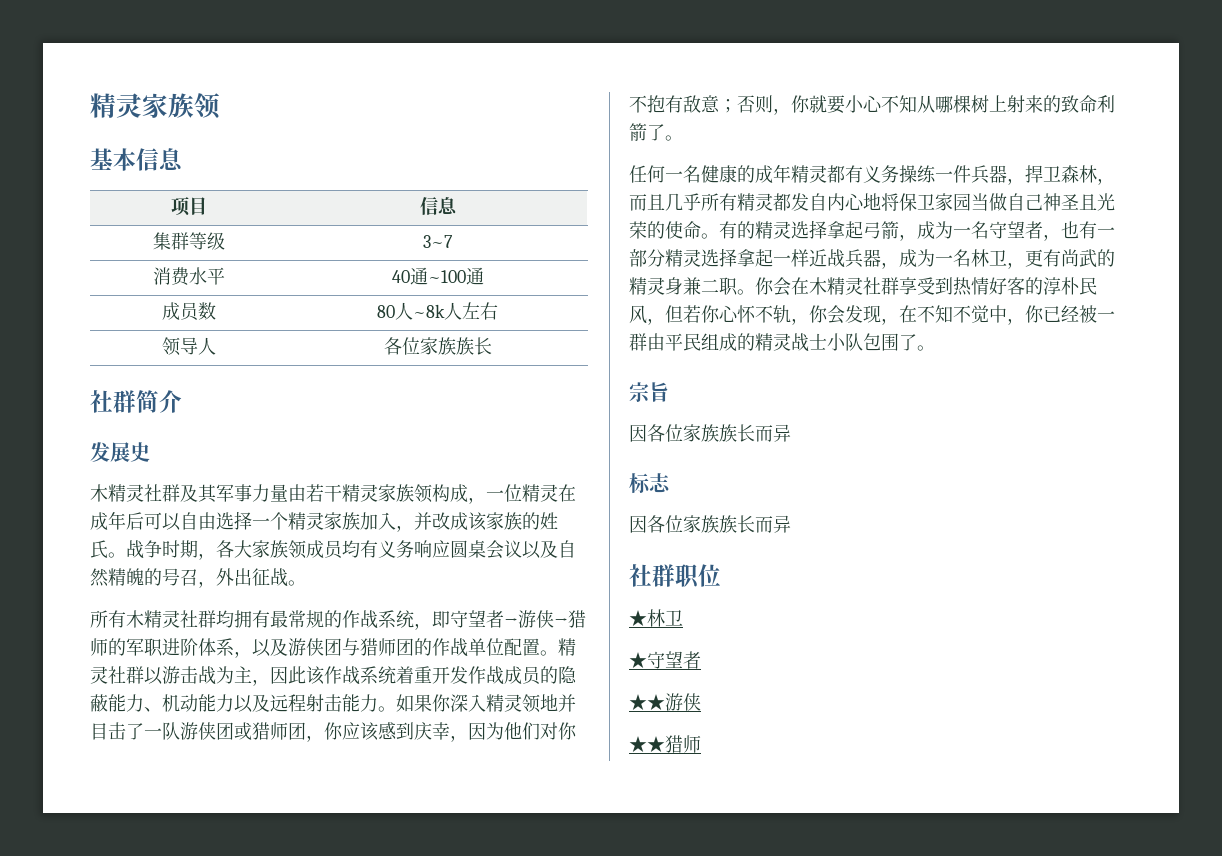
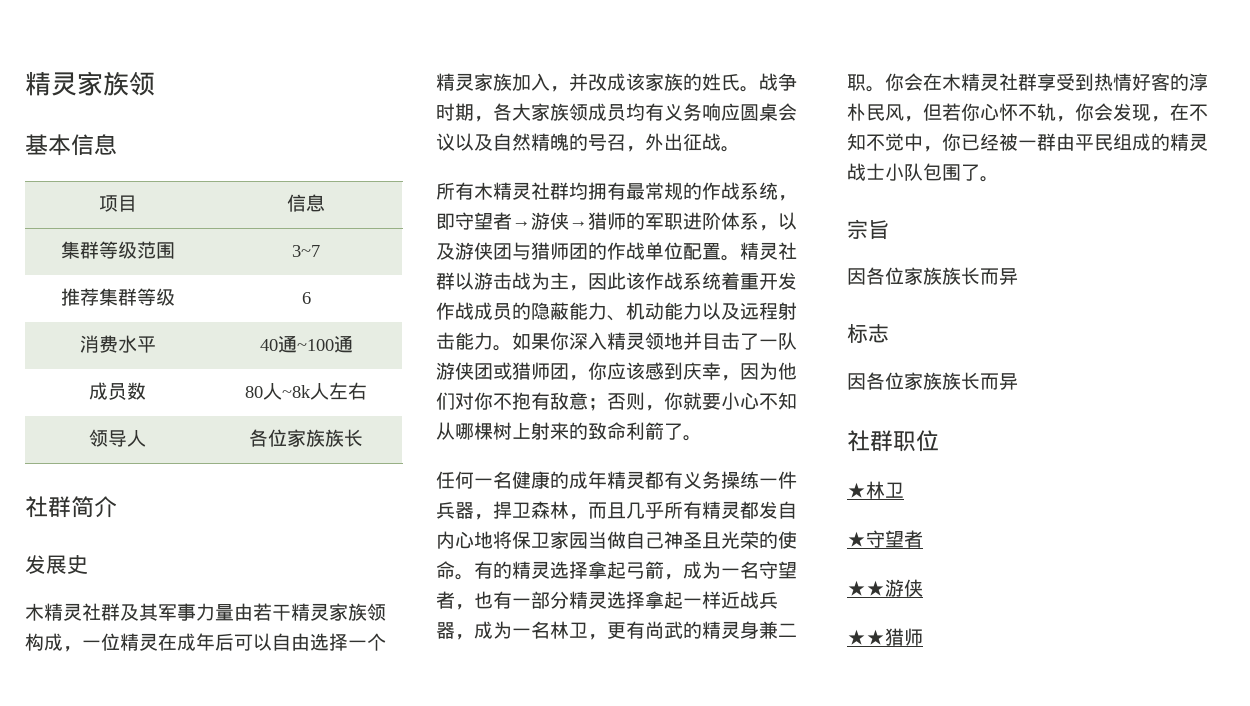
(225, 241) none -> [136,241,175,259] 范围
(453, 241) none -> [60,288,175,306] [301,292,311,304] // 推荐集群等级 | 6

